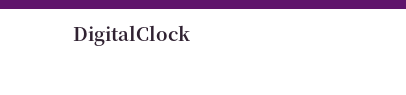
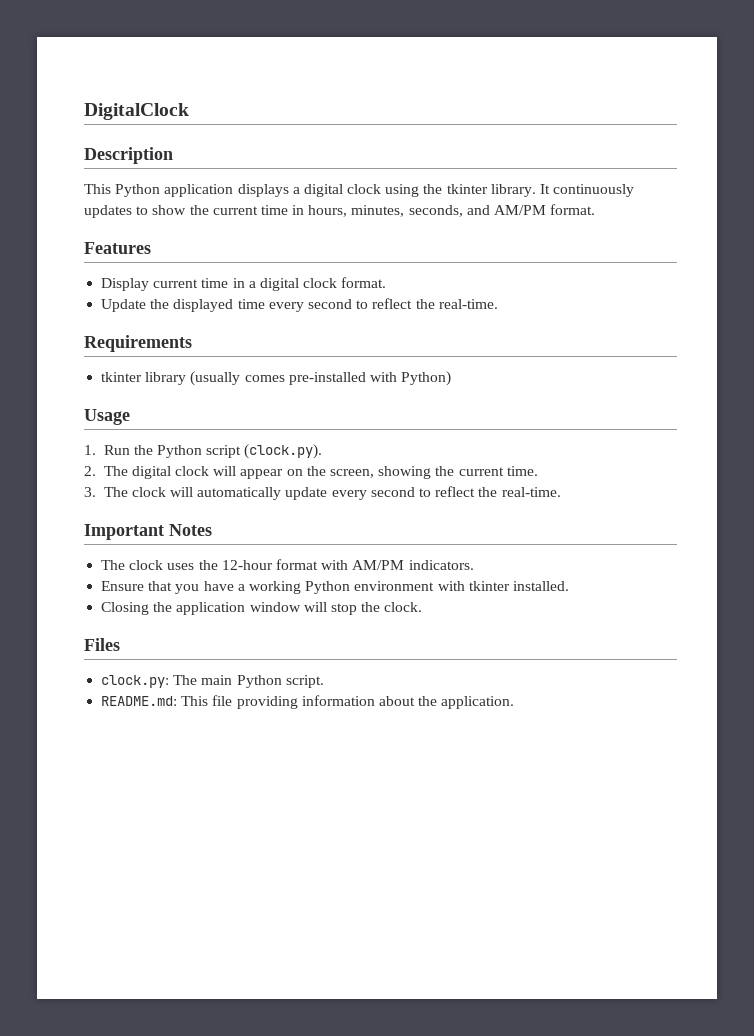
(190, 35) none -> [84,147,173,164] [84,184,635,197] [84,204,596,218] [84,242,151,254] [101,277,387,291] [101,298,498,312] [84,335,192,352] [101,371,452,386] [84,409,130,425] [84,444,323,459] [84,466,538,479] [84,486,561,500] [84,524,212,540] [101,559,474,570] [101,581,569,594] [101,602,423,615] [84,638,120,651] [101,675,324,688] [101,695,515,709] // Description // This Python application displays a digital clock using the tkinter library. It continuously updates to show the current time in hours, minutes, seconds, and AM/PM format. // Features // Display current time in a digital clock format. // Update the displayed time every second to reflect the real-time. // Requirements // tkinter library (usually comes pre-installed with Python) // Usage // 1. Run the Python script (clock.py). // 2. The digital clock will appear on the screen, showing the current time. // 3. The clock will automatically update every second to reflect the real-time. // Important Notes // The clock uses the 12-hour format with AM/PM indicators. // Ensure that you have a working Python environment with tkinter installed. // Closing the application window will stop the clock. // Files // clock.py: The main Python script. // README.md: This file providing information about the application.

